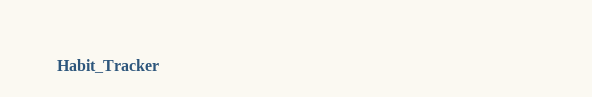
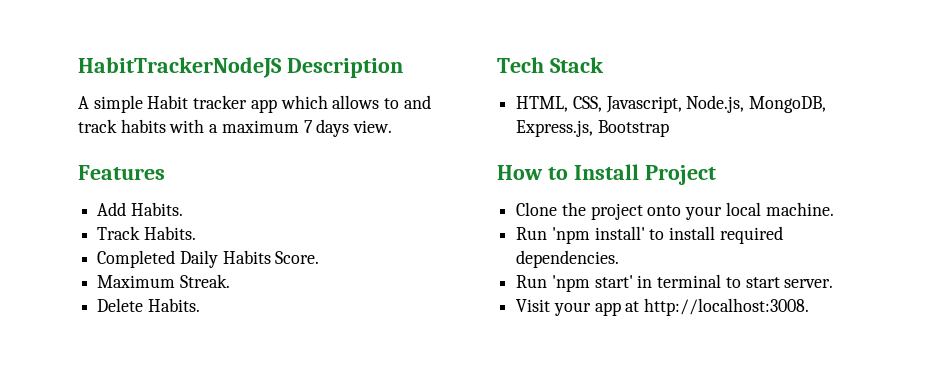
[57,59,159,73] Habit_Tracker -> [78,57,403,78] [78,95,431,113] [78,119,393,137] [78,165,165,180] [97,202,183,216] [97,226,196,240] [97,250,320,268] [97,274,230,288] [97,298,200,312] [497,57,604,73] [516,95,827,113] [516,120,669,137] [497,164,716,185] [516,202,834,220] [516,226,783,244] [516,250,620,268] [516,274,834,292] [516,298,810,316] HabitTrackerNodeJS Description // A simple Habit tracker app which allows to and track habits with a maximum 7 days view. // Features // Add Habits. // Track Habits. // Completed Daily Habits Score. // Maximum Streak. // Delete Habits. // Tech Stack // HTML, CSS, Javascript, Node.js, MongoDB, Express.js, Bootstrap // How to Install Project // Clone the project onto your local machine. // Run 'npm install' to install required dependencies. // Run 'npm start' in terminal to start server. // Visit your app at http://localhost:3008.

